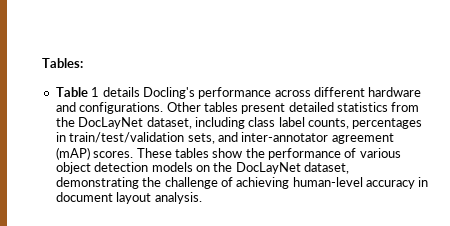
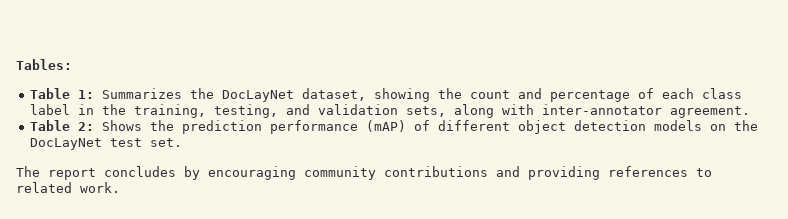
[91,87,422,99] [55,102,420,114] [55,117,423,129] [55,132,394,144] [55,147,401,160] 1 details Docling's performance across different hardware and configurations. Other tables present detailed statistics from the DocLayNet dataset, including class label counts, percentages in train/test/validation sets, and inter-annotator agreement (mAP) scores. These tables show the performance of various -> [78,88,743,102] [30,104,751,118] [30,120,511,134] 1: Summarizes the DocLayNet dataset, showing the count and percentage of each class label in the training, testing, and validation sets, along with inter-annotator agreement. // Table 2: Shows the prediction performance (mAP) of different
[304,162,349,174] [55,177,429,189] [55,192,202,204] dataset, demonstrating the challenge of achieving human-level accuracy in document layout analysis. -> [110,138,183,147] [16,166,712,180] [16,182,120,193] test set. // The report concludes by encouraging community contributions and providing references to related work.

